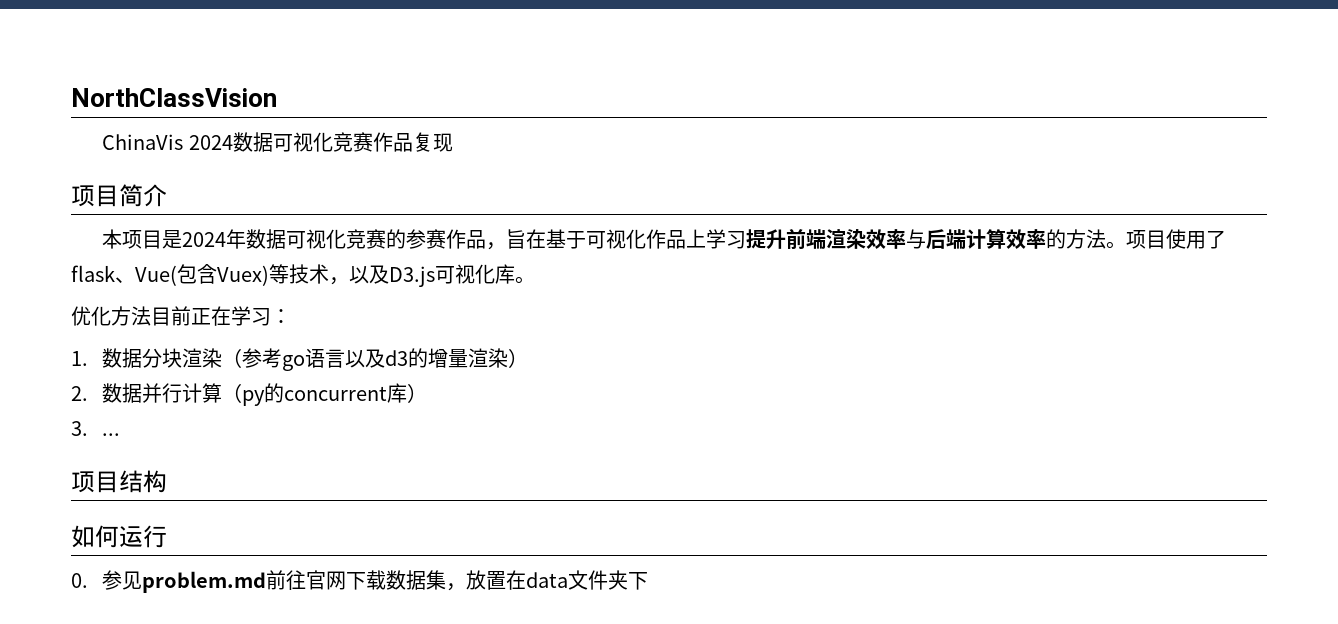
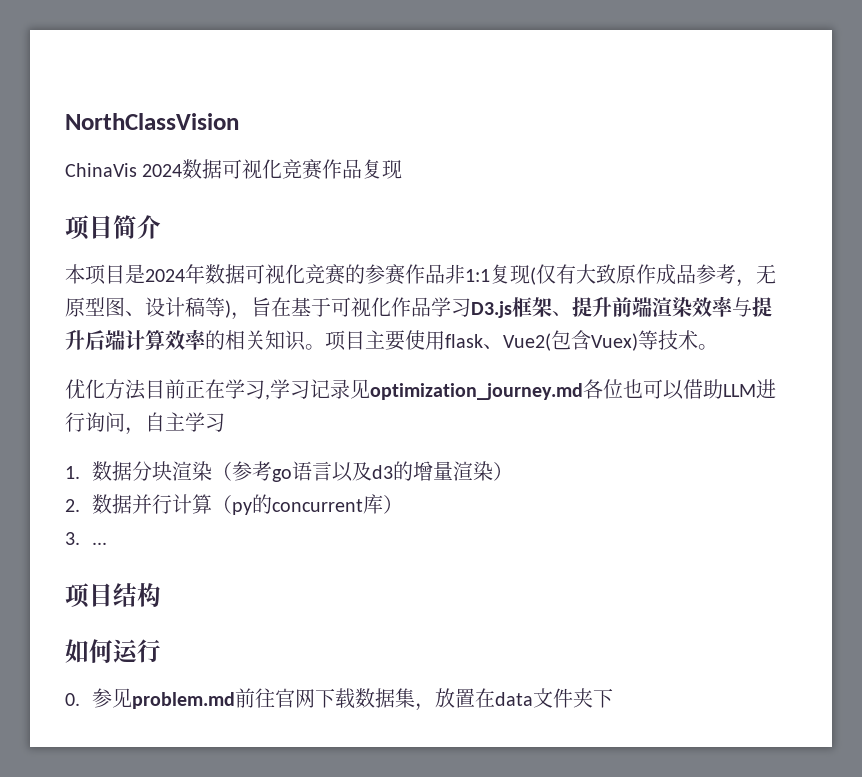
(487, 239) none -> [445,264,776,287] [65,297,231,318] 非1:1复现(仅有大致原作成品参考，无原型图、设计稿等)
[686,229,747,249] 上学习 -> [431,297,572,318] 学习D3.js框架、
(927, 239) none -> [752,297,772,317] [65,330,85,350] 提升
[1066,229,1227,249] [71,264,515,287] 方法。项目使用了flask、Vue(包含Vuex)等技术，以及D3.js可视化库 -> [225,330,698,351] 相关知识。项目主要使用flask、Vue2(包含Vuex)等技术
[271,309,291,324] ： -> [265,379,776,400] [65,412,225,435] ,学习记录见optimization_journey.md各位也可以借助LLM进行询问，自主学习

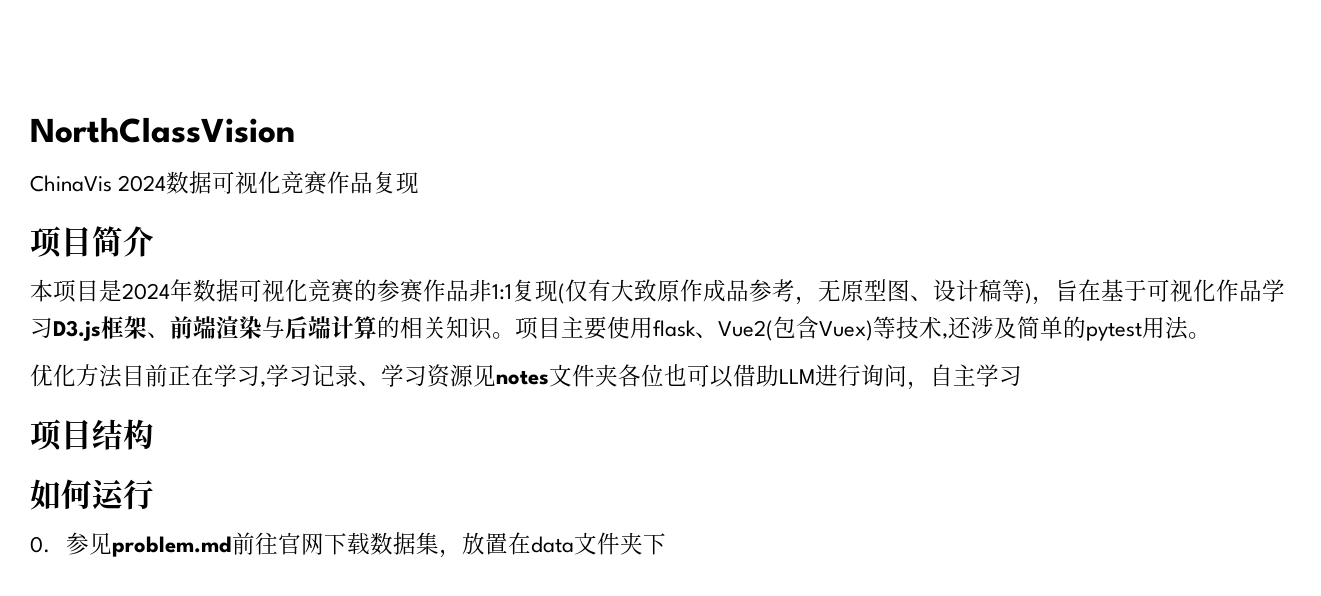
[572,297,612,317] 提升 -> (170, 335) none
[692,296,772,317] [65,330,85,350] 效率与提升 -> [262,316,285,338] 与
[165,329,206,350] 效率 -> (377, 327) none
(698, 340) none -> [942,316,1188,341] ,还涉及简单的pytest用法
[350,379,583,400] 见optimization_journey.md -> [358,364,618,388] 、学习资源见notes文件夹
[65,461,514,482] [65,494,404,515] [65,532,108,545] // 1.数据分块渲染（参考go语言以及d3的增量渲染） // 2.数据并行计算（py的concurrent库） // 3. ... -> (1022, 376) none

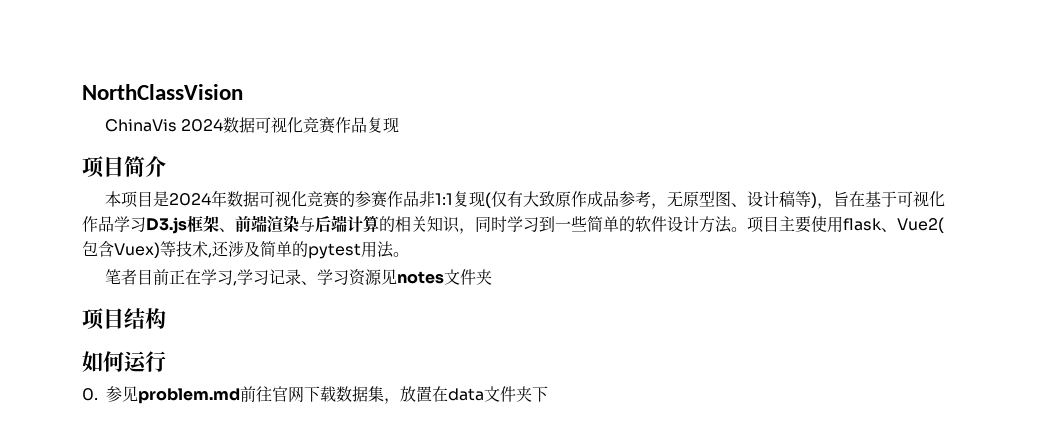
(492, 328) none -> [459,216,732,234] ，同时学习到一些简单的软件设计方法
[30,364,122,388] 优化方法 -> [104,269,137,285] 笔者
[618,364,1022,390] 各位也可以借助LLM进行询问，自主学习 -> (492, 277) none

